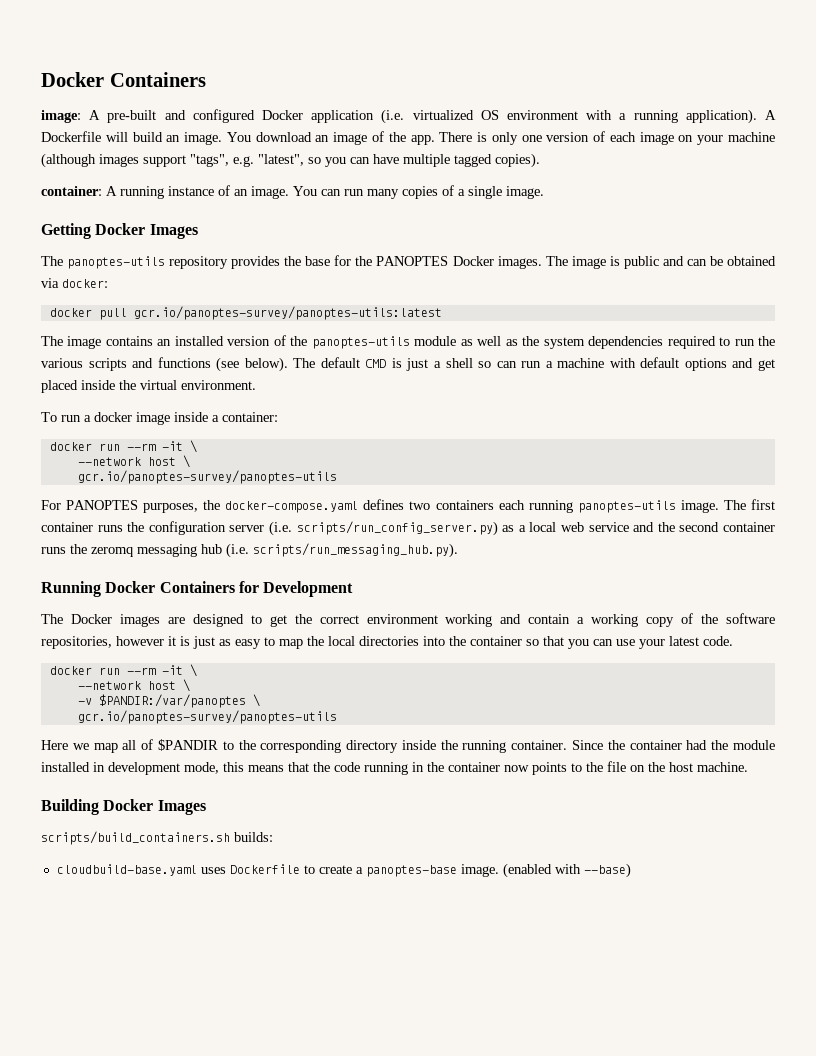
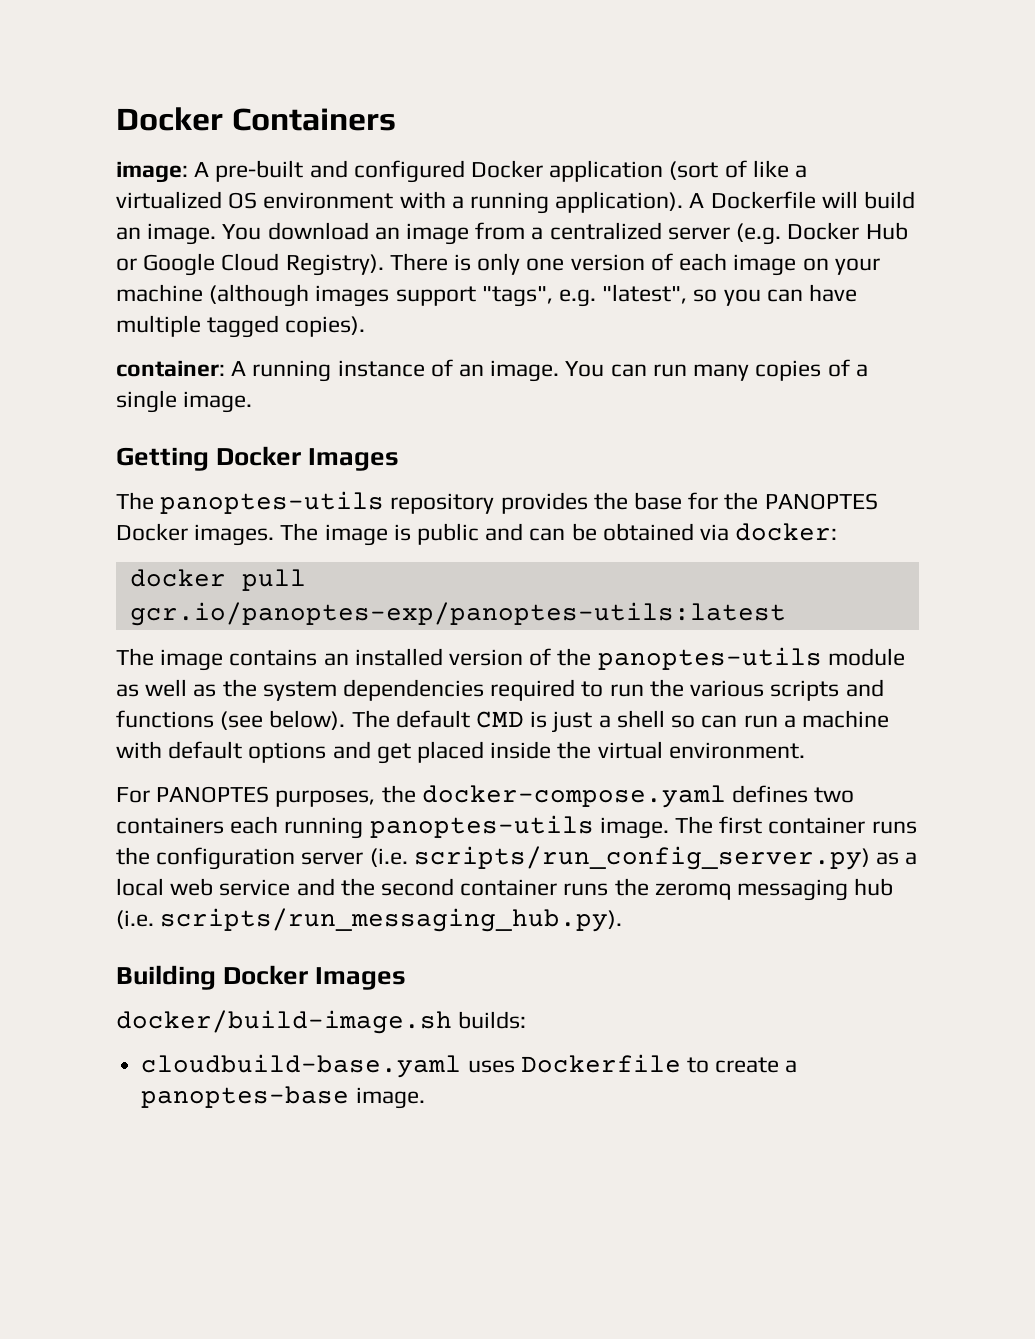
[381,109,405,124] (i.e. -> [669,160,808,180] (sort of like a
[371,131,435,145] of the app. -> [475,222,908,245] [116,253,384,276] from a centralized server (e.g. Docker Hub or Google Cloud Registry).
[133,306,442,320] gcr.io/panoptes-survey/panoptes-utils:latest -> [129,602,786,626] gcr.io/panoptes-exp/panoptes-utils:latest
[41,412,278,425] [49,440,197,453] [77,455,190,468] [77,470,337,484] // To run a docker image inside a container: // docker run --rm -it \ // --network host \ // gcr.io/panoptes-survey/panoptes-utils -> (805, 750) none
[41,581,354,597] [41,613,776,627] [41,636,733,649] [49,664,197,677] [77,679,190,692] [77,694,260,708] [77,710,337,724] [41,739,775,753] [41,761,748,775] // Running Docker Containers for Development // The Docker images are designed to get the correct environment working and contain a working copy of the software repositories, however it is just as easy to map the local directories into the container so that you can use your latest code. // docker run --rm -it \ // --network host \ // -v $PANDIR:/var/panoptes \ // gcr.io/panoptes-survey/panoptes-utils // Here we map all of $PANDIR to the corresponding directory inside the running container. Since the container had the module installed in development mode, this means that the code running in the container now points to the file on the host machine. -> (623, 920) none
[41,831,230,845] scripts/build_containers.sh -> [116,1010,452,1034] docker/build-image.sh
[502,863,631,878] (enabled with --base) -> (425, 1098) none

